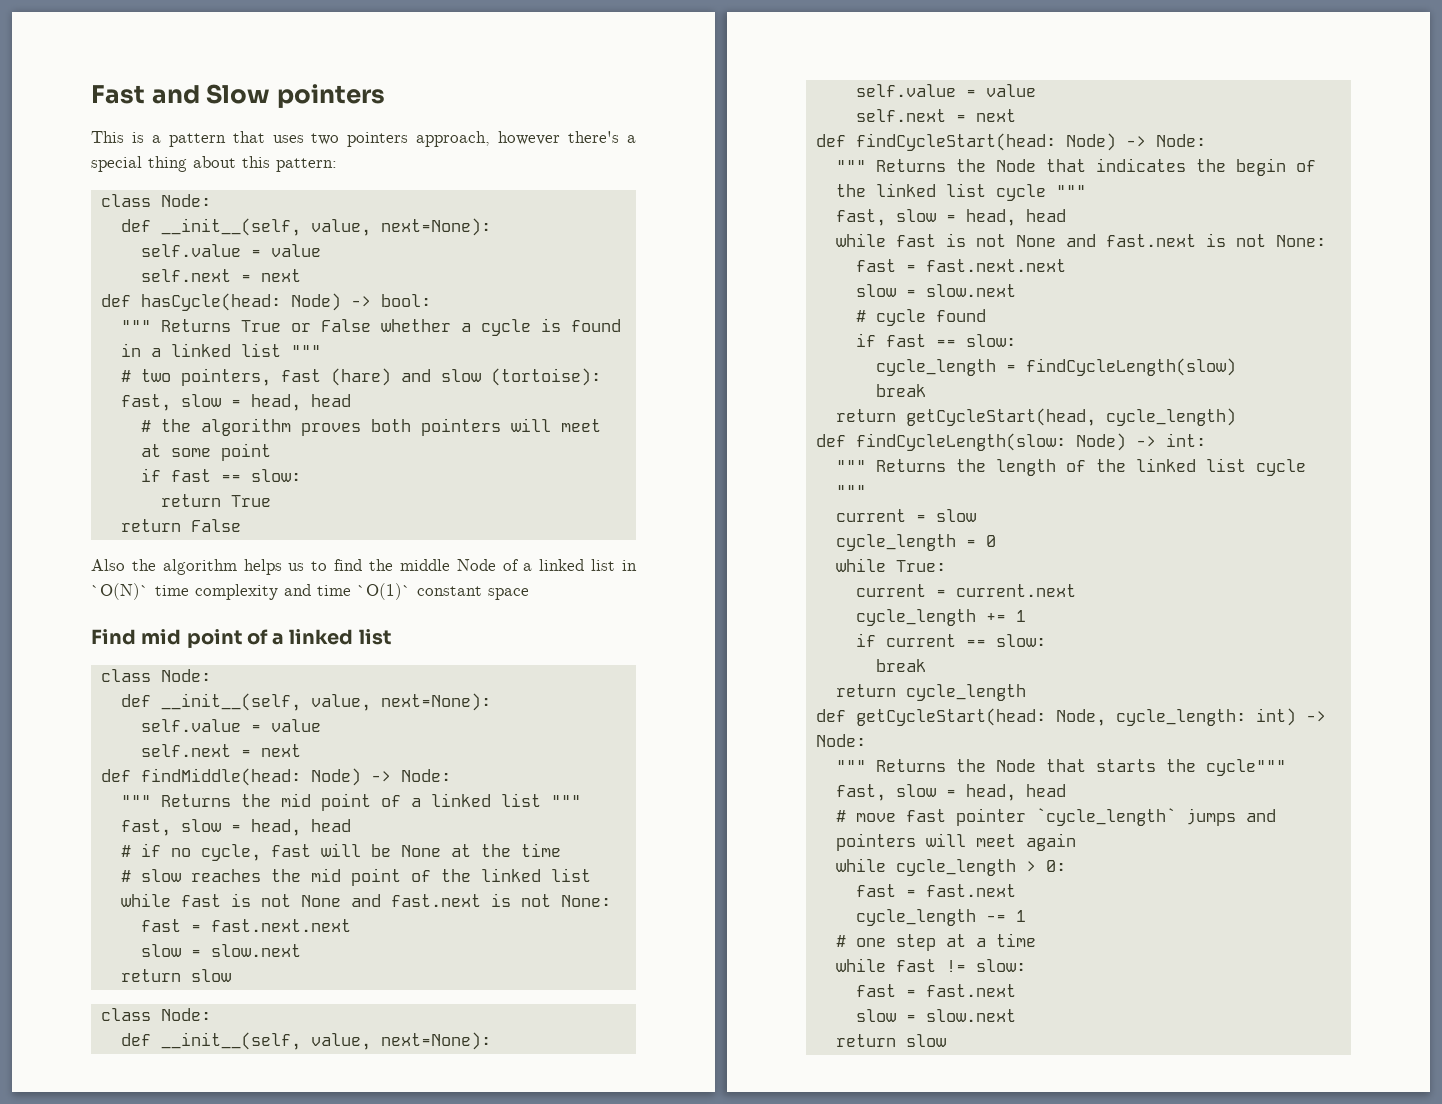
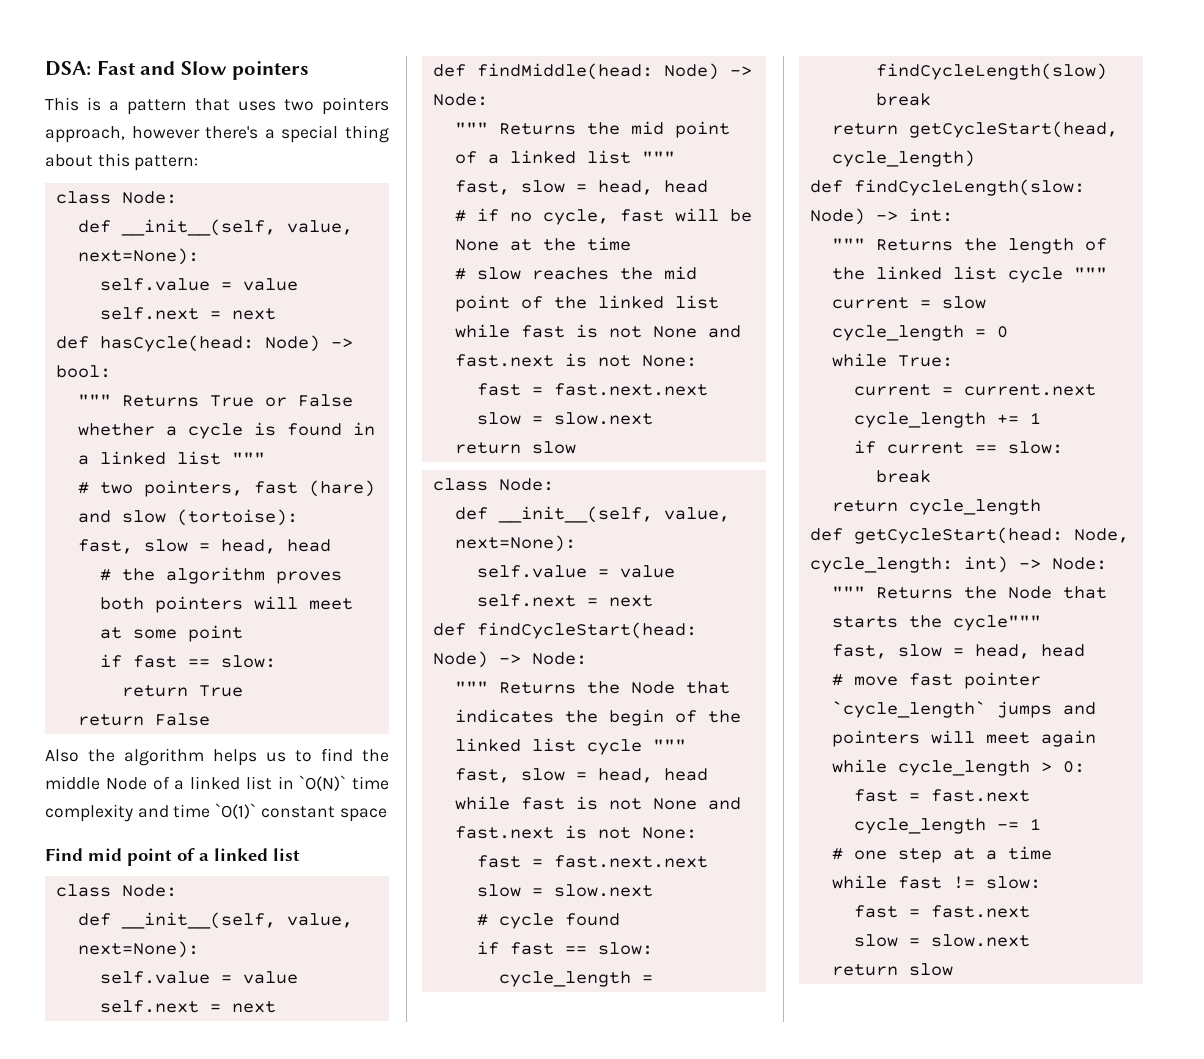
(91, 94) none -> [45,61,91,76] DSA:

